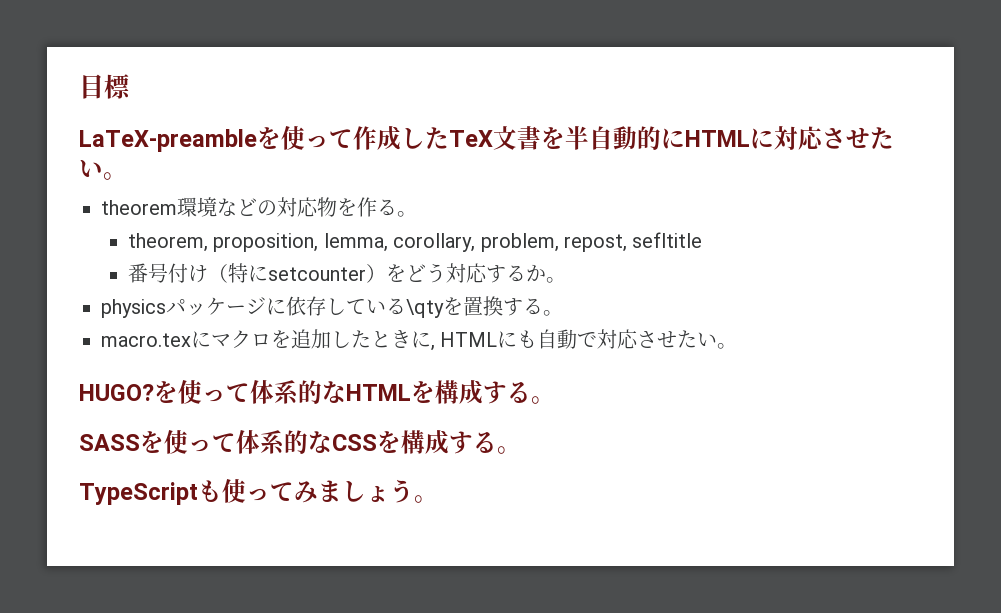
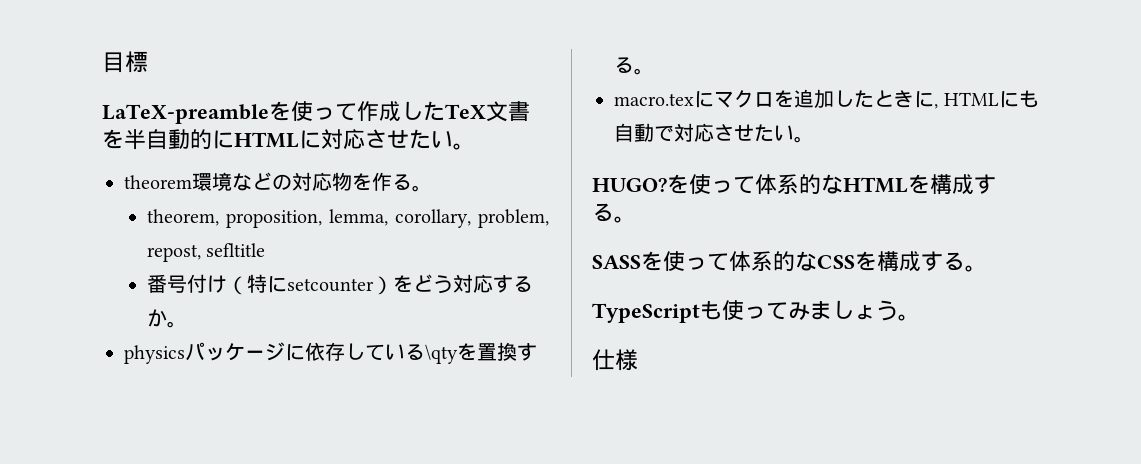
(438, 499) none -> [592,349,638,371] // 仕様

